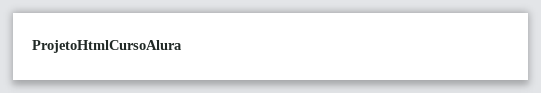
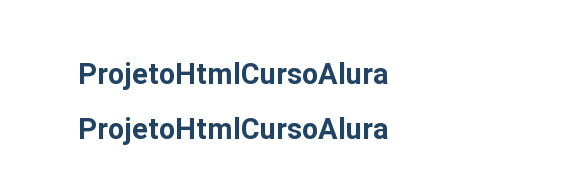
[32,40,182,53] ProjetoHtmlCursoAlura -> [78,62,389,90] [78,117,389,145] ProjetoHtmlCursoAlura // ProjetoHtmlCursoAlura

